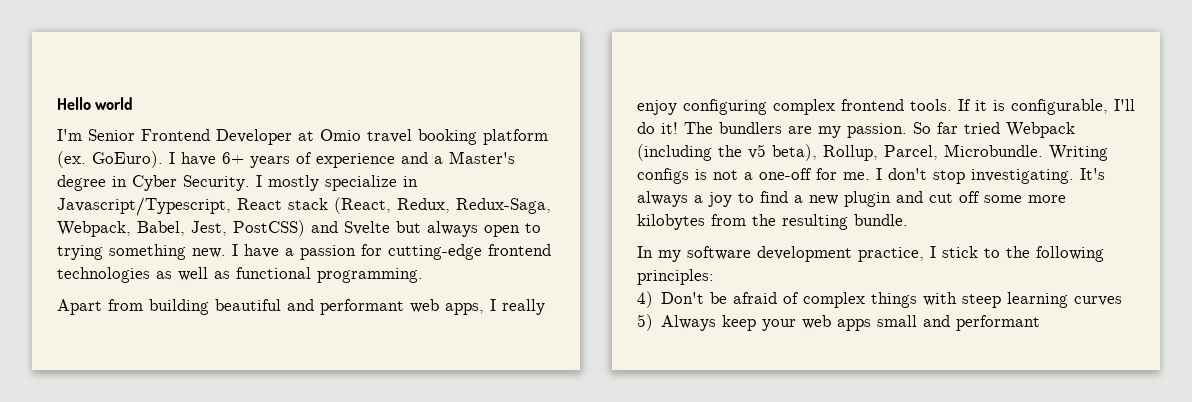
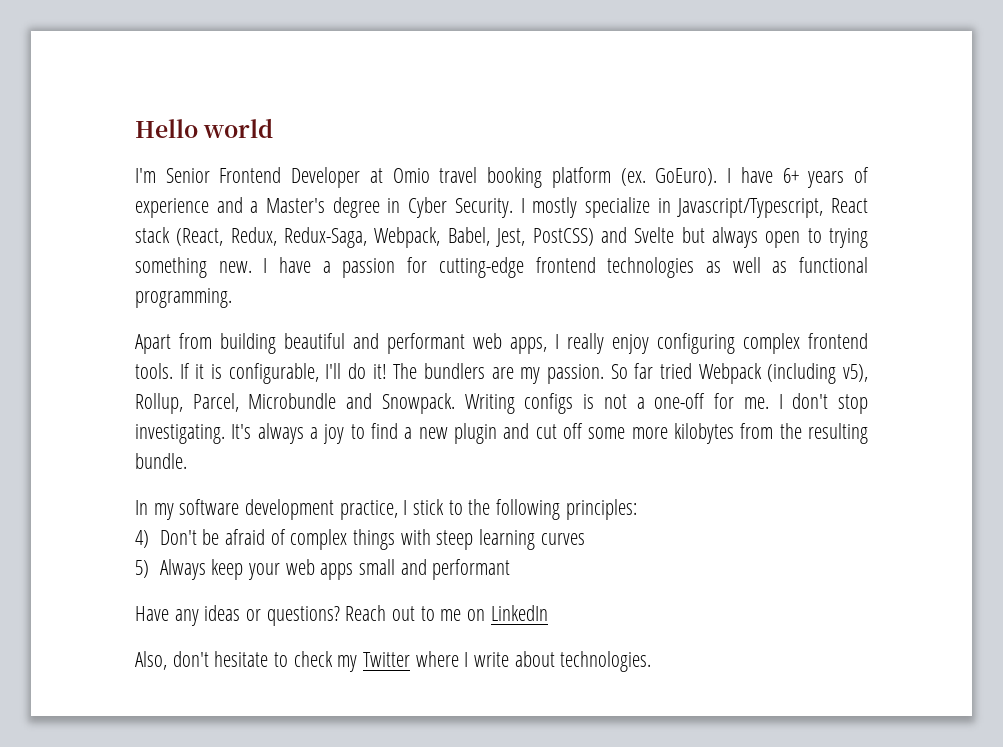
[718,144,1043,161] the v5 beta), Rollup, Parcel, Microbundle. -> [842,364,868,382] [135,393,455,414] v5), Rollup, Parcel, Microbundle and Snowpack.
(1041, 323) none -> [135,605,548,626] [135,651,652,672] // Have any ideas or questions? Reach out to me on LinkedIn // Also, don't hesitate to check my Twitter where I write about technologies.

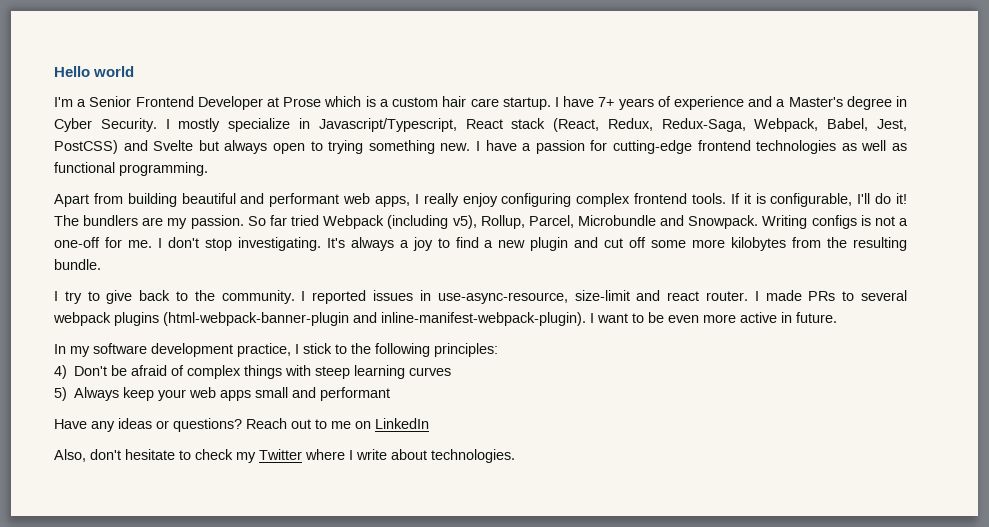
(156, 175) none -> [77,99,87,107] a
[392,167,799,188] Omio travel booking platform (ex. GoEuro). I have 6+ -> [283,96,615,110] Prose which is a custom hair care startup. I have 7+
(187, 461) none -> [54,290,908,304] [53,312,837,326] // I try to give back to the community. I reported issues in use-async-resource, size-limit and react router. I made PRs to several webpack plugins (html-webpack-banner-plugin and inline-manifest-webpack-plugin). I want to be even more active in future.

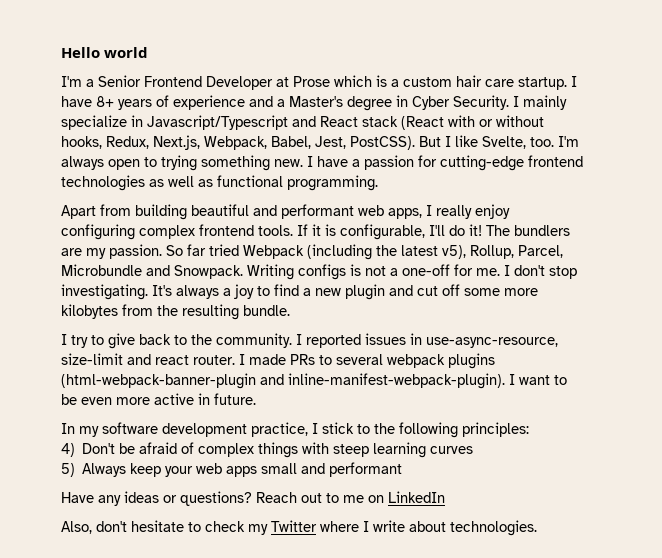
[598,97,615,107] 7+ -> [96,96,114,107] 8+
[178,118,221,132] mostly -> [523,95,567,110] mainly
[318,118,908,132] [54,140,219,154] Javascript/Typescript, React stack (React, Redux, Redux-Saga, Webpack, Babel, Jest, PostCSS) and Svelte but -> [147,115,544,130] [61,135,579,150] Javascript/Typescript and React stack (React with or without hooks, Redux, Next.js, Webpack, Babel, Jest, PostCSS). But I like Svelte, too. I'm
(449, 222) none -> [376,245,438,256] the latest

